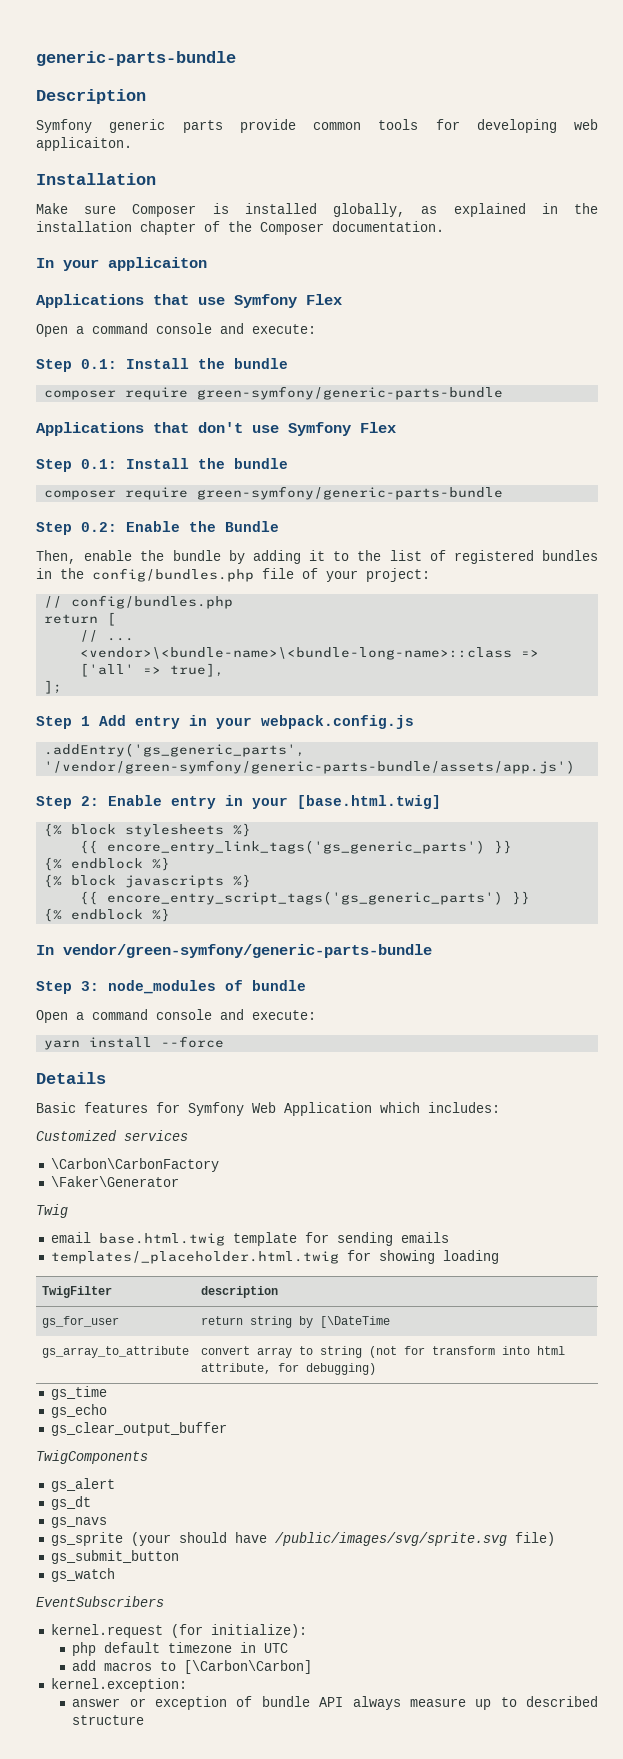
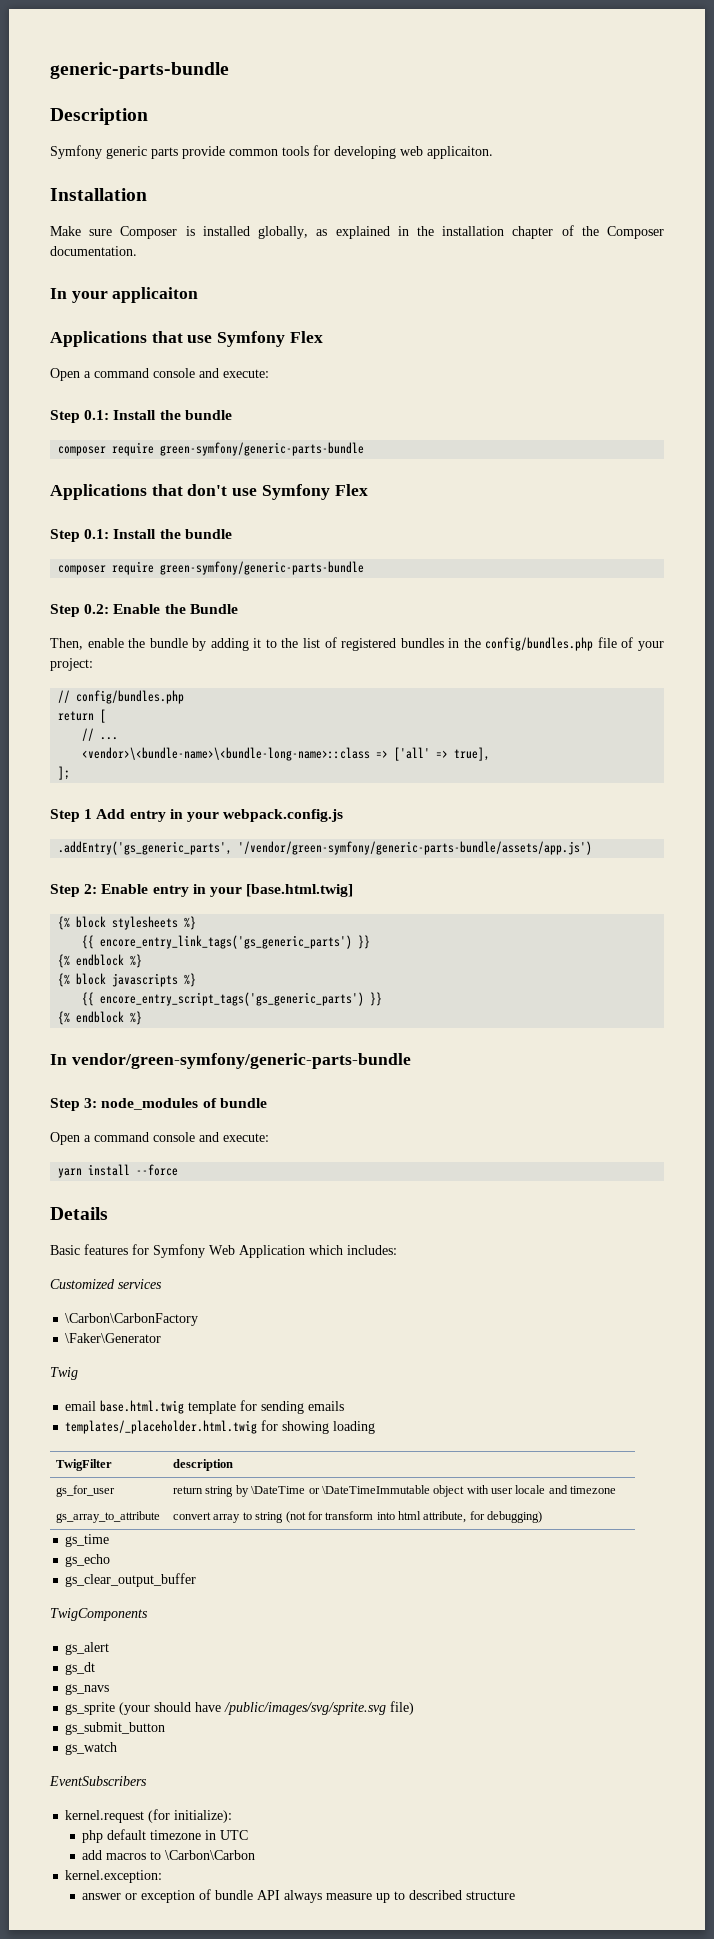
[319,1316,390,1328] [\DateTime -> [251,1485,617,1497] \DateTime or \DateTimeImmutable object with user locale and timezone
[184,1660,313,1674] [\Carbon\Carbon] -> [165,1850,256,1860] \Carbon\Carbon

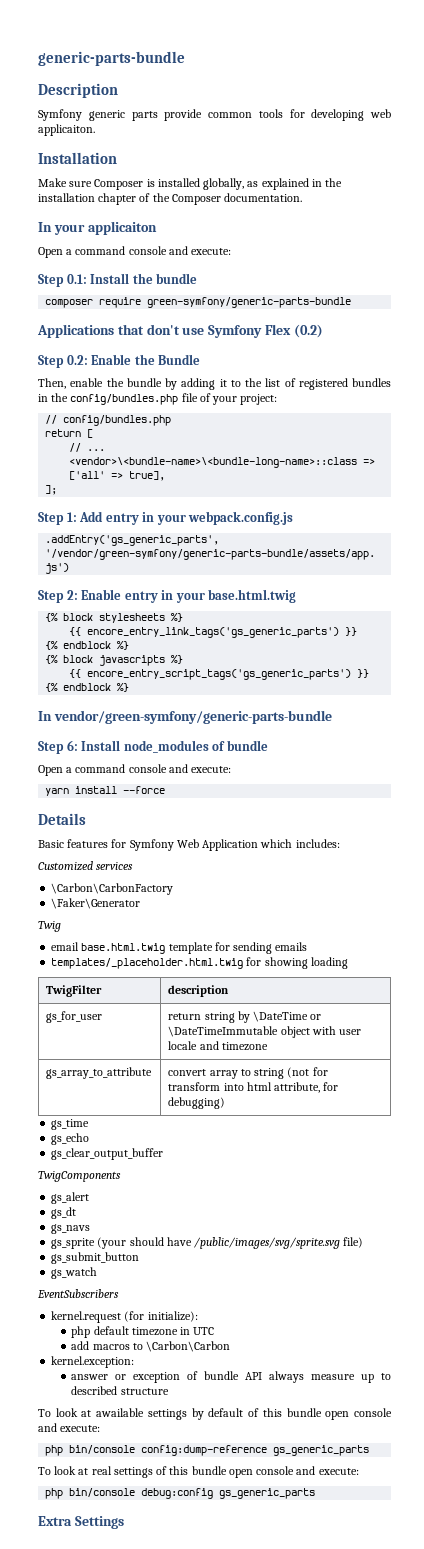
[50,331,323,347] // Applications that use Symfony Flex -> (157, 228) none
[50,529,232,542] [58,561,365,575] // Step 0.1: Install the bundle // composer require green-symfony/generic-parts-bundle -> [293,324,323,338] (0.2)
[84,809,93,819] 1 -> [66,512,77,522] 1:
[246,884,354,897] [base.html.twig] -> [208,589,297,603] base.html.twig
[84,1098,98,1108] 3: -> [66,740,121,751] 6: Install
(516, 1895) none -> [38,1408,392,1420] [38,1423,101,1432] [45,1445,370,1456] [38,1466,359,1478] [45,1488,316,1499] [38,1516,124,1529] // To look at awailable settings by default of this bundle open console and execute: // php bin/console config:dump-reference gs_generic_parts // To look at real settings of this bundle open console and execute: // php bin/console debug:config gs_generic_parts // Extra Settings

